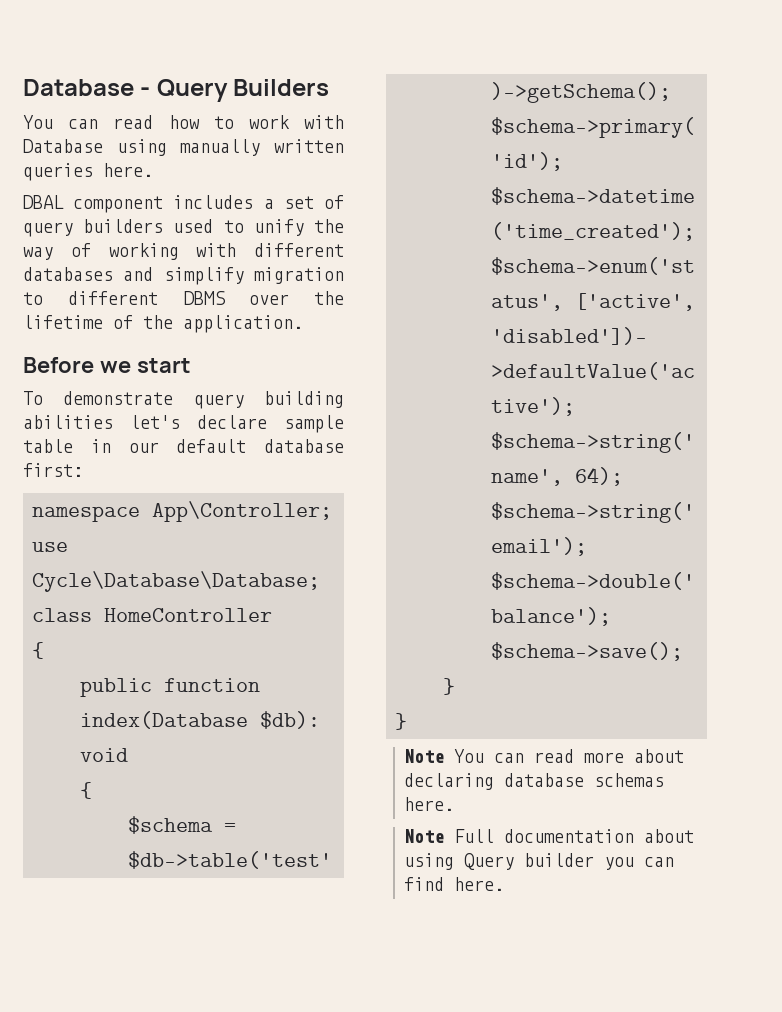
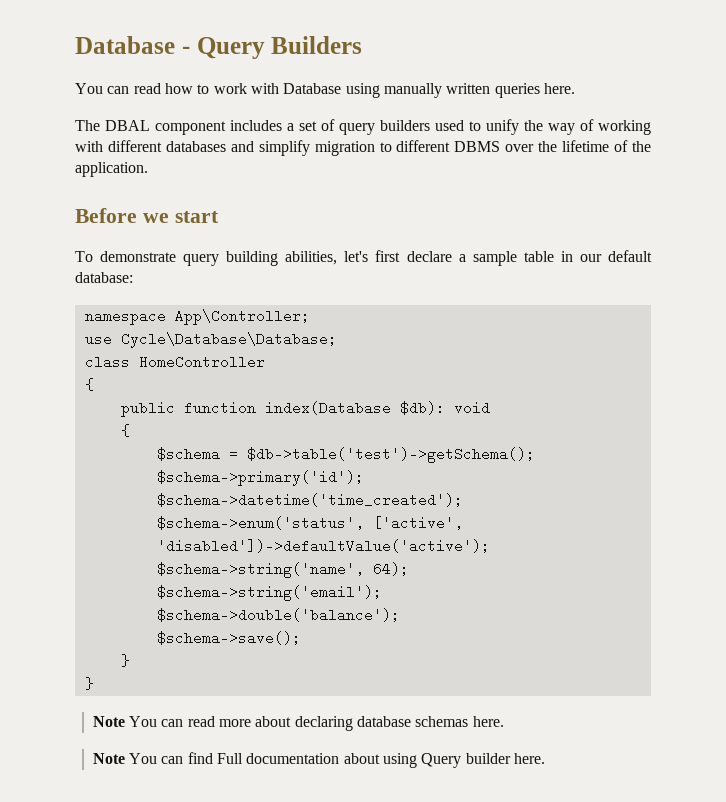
(153, 170) none -> [75,120,100,131] The
[23,415,267,429] abilities let's declare -> [285,250,466,265] abilities, let's first declare a
[264,439,344,453] [23,463,83,477] database first: -> [75,272,133,283] database:
(444, 836) none -> [129,752,213,764] You can find
[603,857,674,870] [403,877,444,891] you can find -> (511, 758) none

